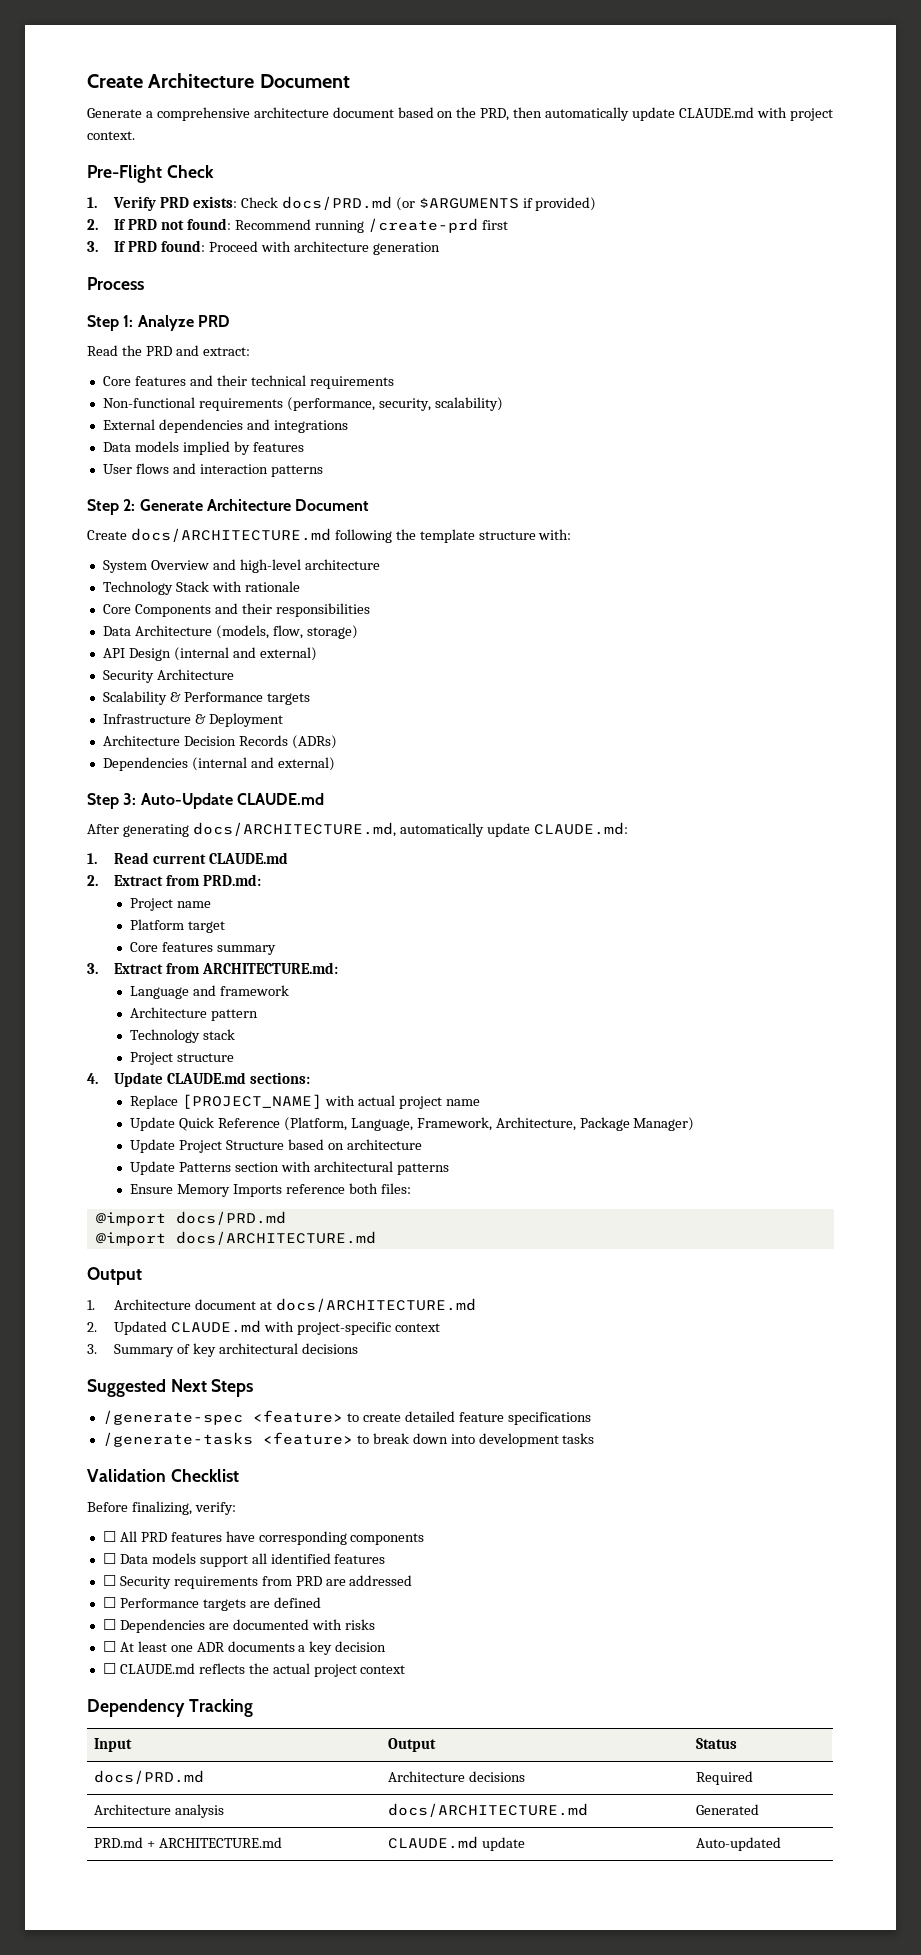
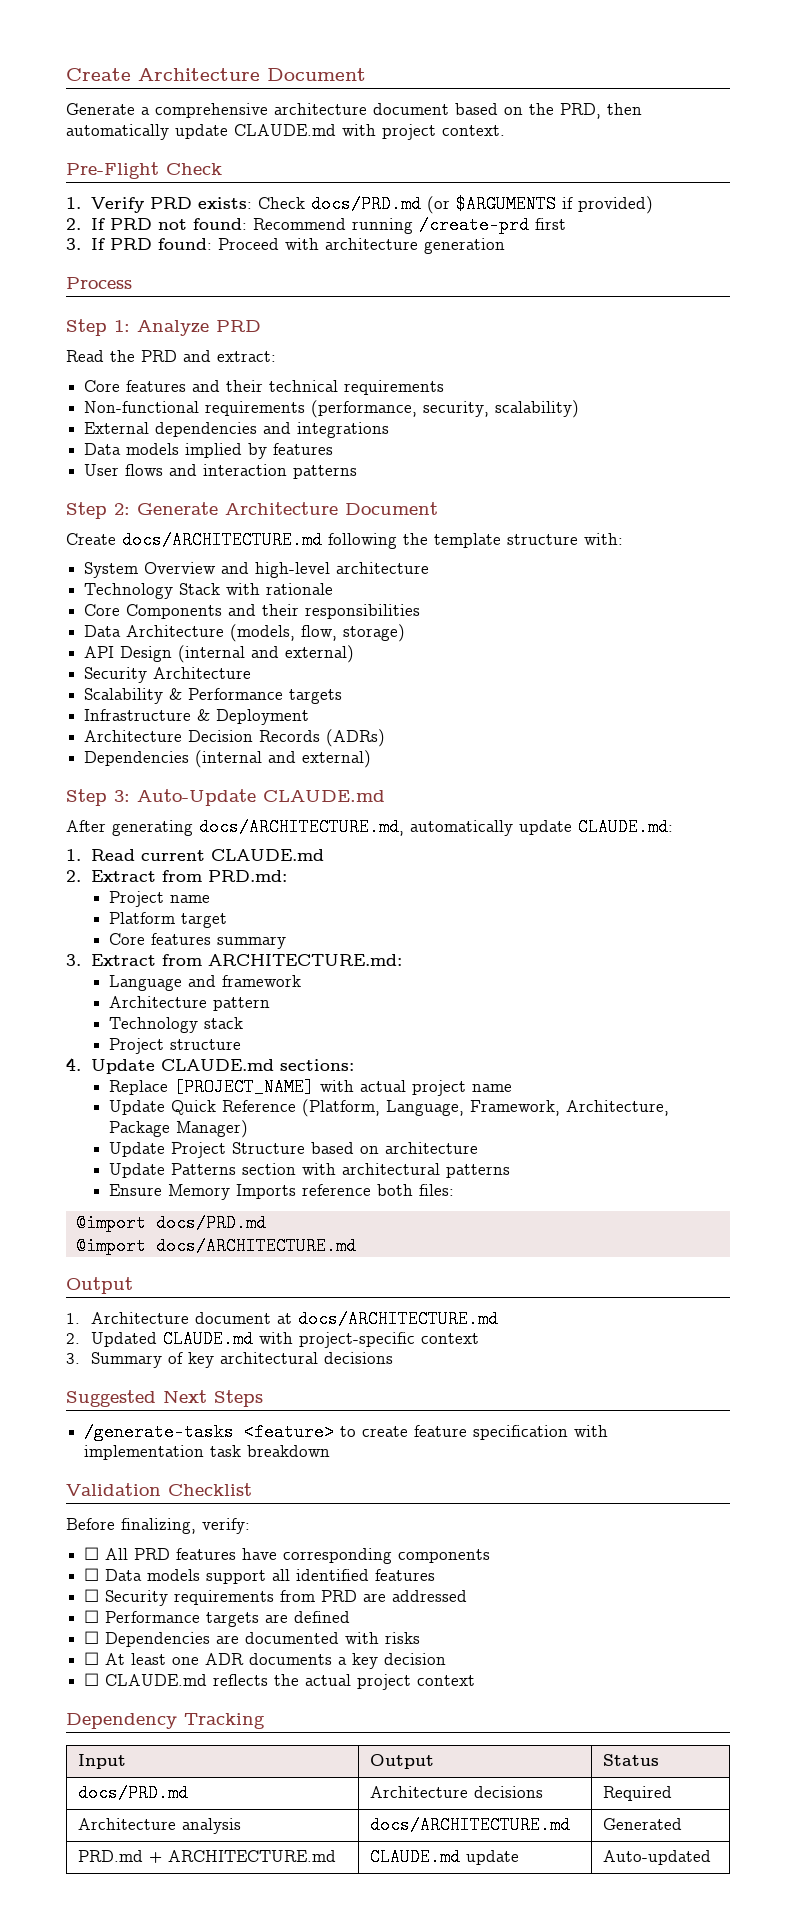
[102,1410,243,1425] /generate-spec -> [84,1423,235,1441] /generate-tasks
[404,1411,591,1425] [102,1432,595,1447] detailed feature specifications // /generate-tasks <feature> to break down into development tasks -> [414,1425,609,1440] [84,1445,331,1460] feature specification with implementation task breakdown

